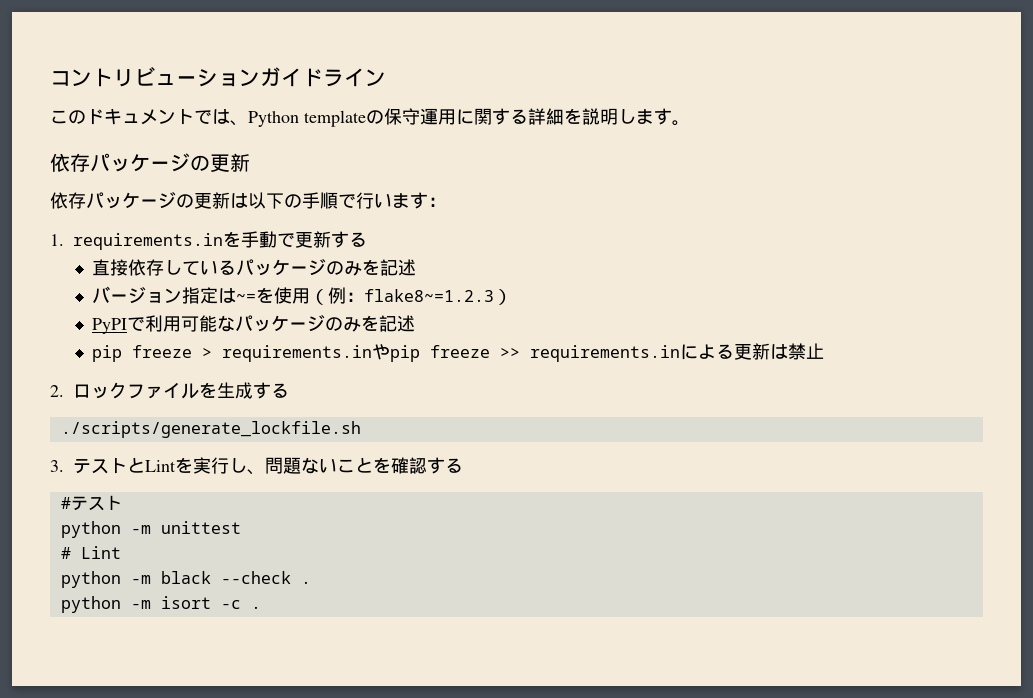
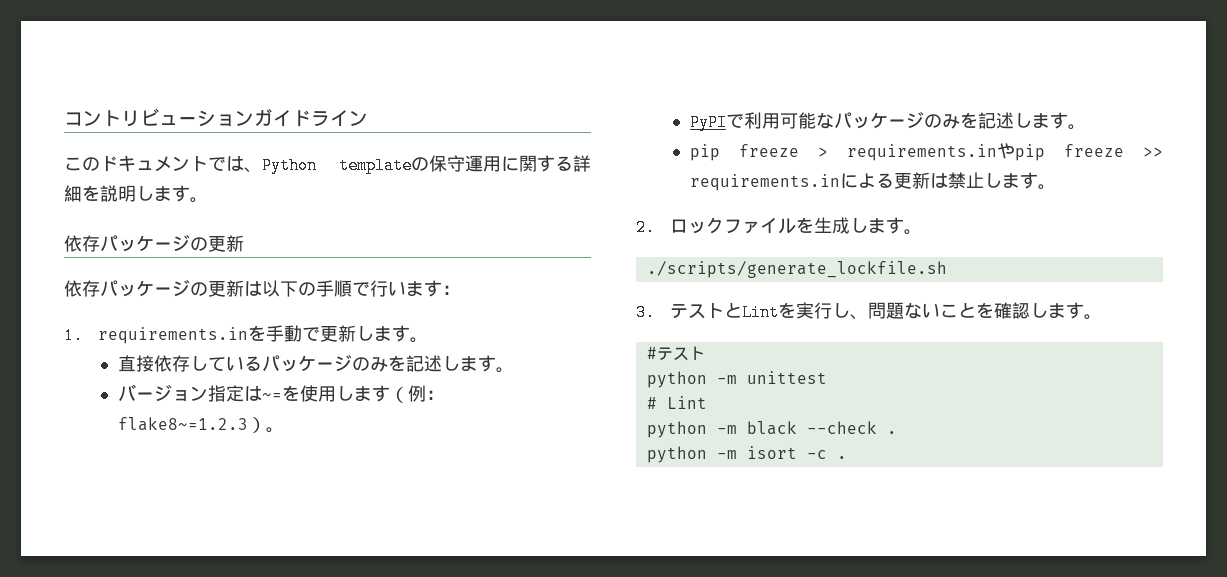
[331,231,367,248] する -> [355,325,428,343] します。
(417, 267) none -> [441,355,514,373] します。
(311, 296) none -> [335,385,390,402] します
(513, 297) none -> [265,427,284,433] 。
(416, 323) none -> [1013,112,1086,130] します。
(825, 351) none -> [983,172,1056,190] します。
[253,382,289,399] する -> [849,217,922,235] します。
[427,457,463,474] する -> [1029,302,1102,320] します。

